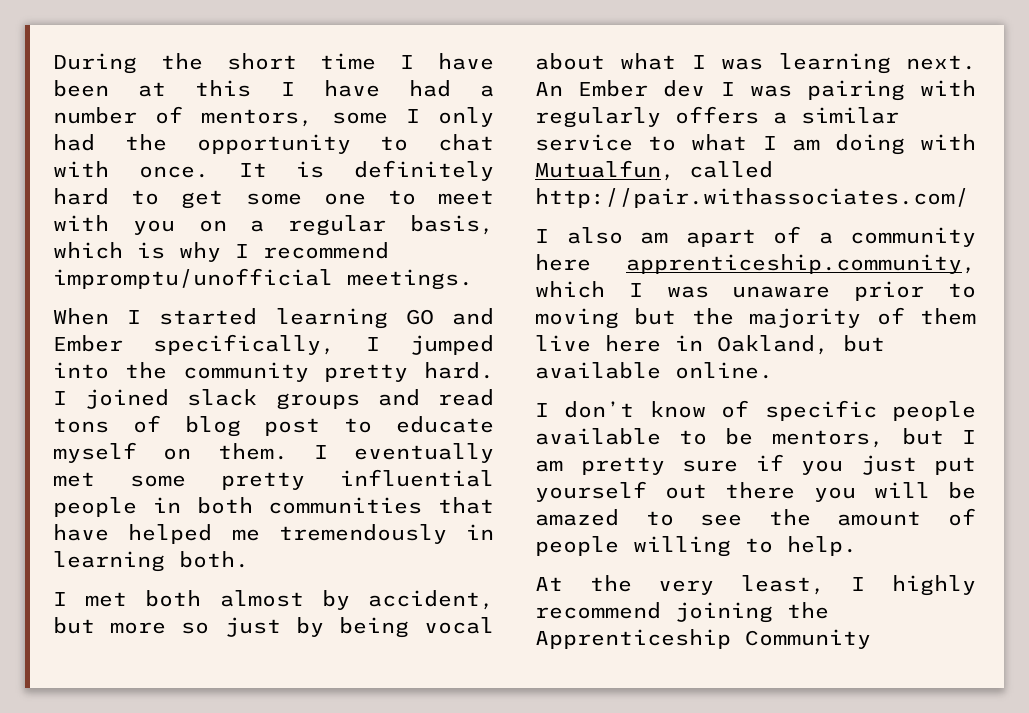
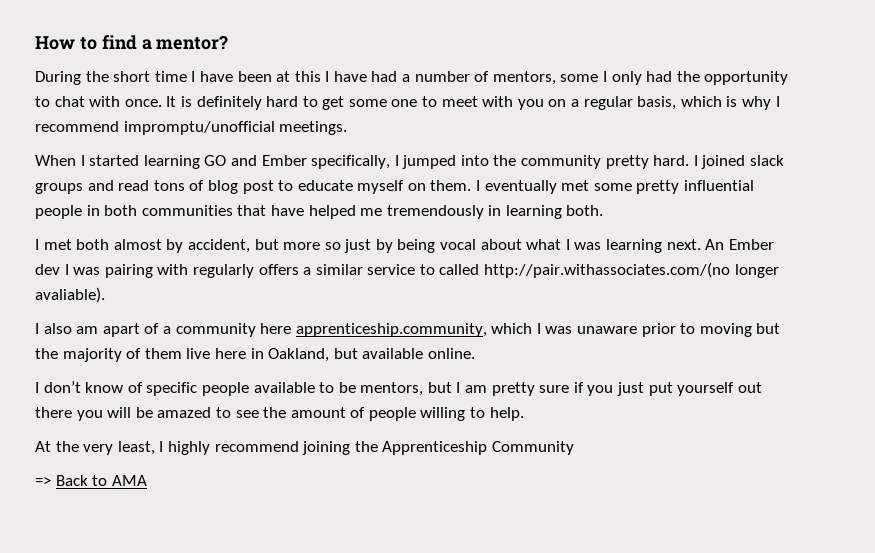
(53, 63) none -> [35,35,229,50] How to find a mentor? //
[691,134,976,155] [535,160,773,181] [535,188,969,208] what I am doing with Mutualfun, called http://pair.withassociates.com/ -> [439,262,779,278] [35,287,105,303] called http://pair.withassociates.com/(no longer avaliable).
(871, 639) none -> [35,475,147,486] // => Back to AMA

